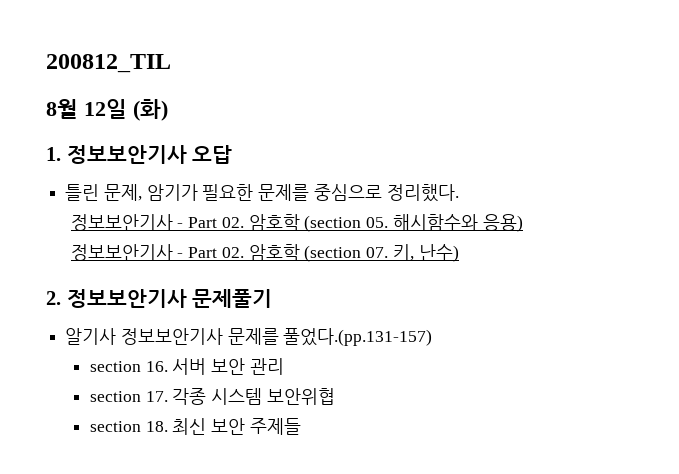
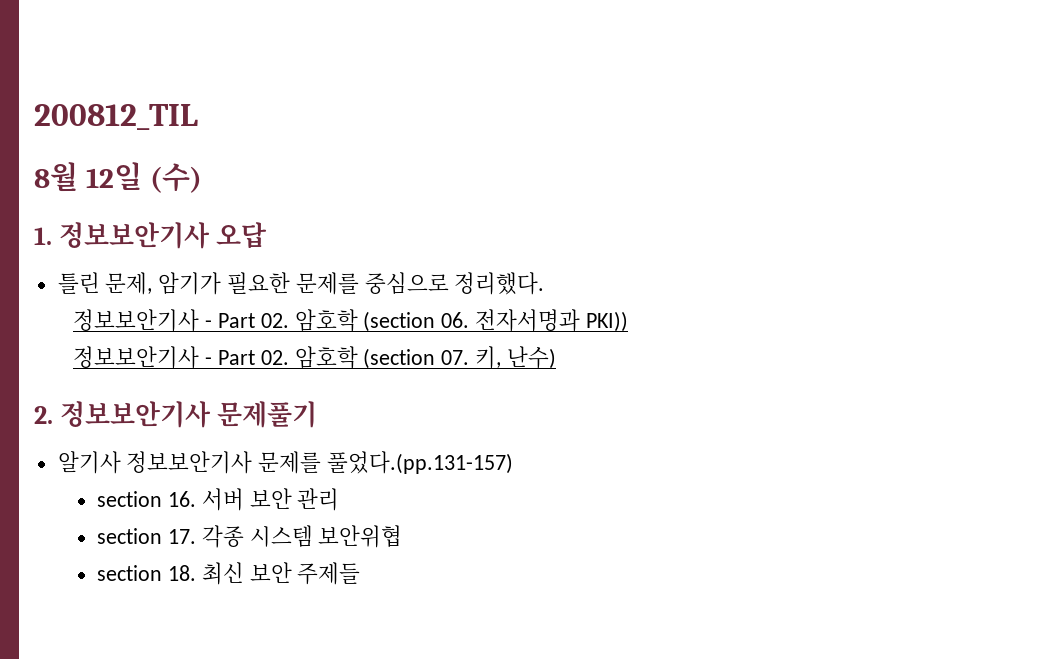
[133,99,168,121] (화) -> [149,163,202,193] (수)
[366,214,523,232] 05. 해시함수와 응용) -> [441,309,628,332] 06. 전자서명과 PKI))

